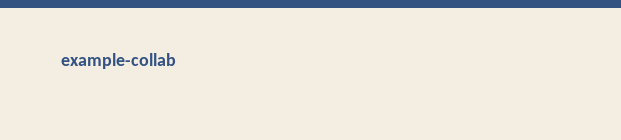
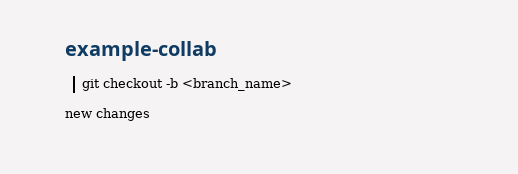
(176, 61) none -> [81,78,292,91] [65,108,150,121] // git checkout -b <branch_name> // new changes

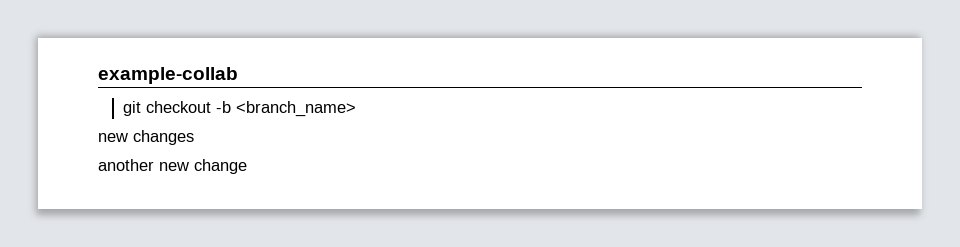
(150, 114) none -> [98,159,247,174] // another new change

